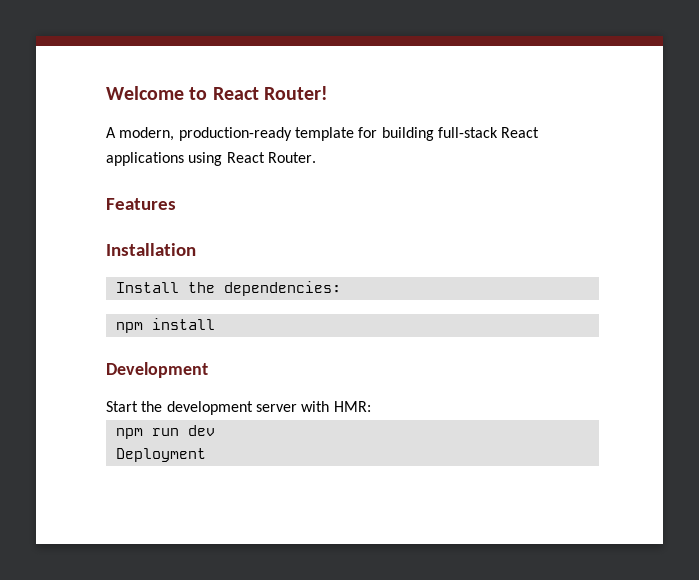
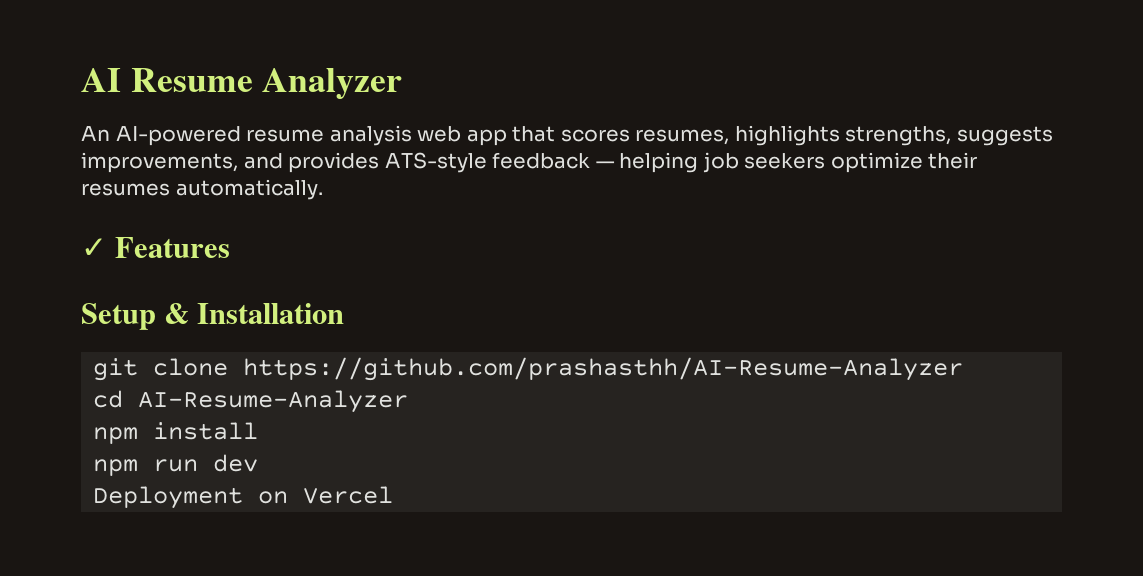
[106,86,329,100] [106,127,540,141] [106,152,316,166] Welcome to React Router! // A modern, production-ready template for building full-stack React applications using React Router. // -> [81,68,403,100] [81,125,1053,146] [81,152,978,173] [81,179,323,200] [81,238,107,258] AI Resume Analyzer // An AI-powered resume analysis web app that scores resumes, highlights strengths, suggests improvements, and provides ATS-style feedback — helping job seekers optimize their resumes automatically. // ✓
(176, 204) none -> [81,303,190,330] Setup &
[115,281,341,296] [115,318,215,333] [106,362,208,378] [106,401,371,415] Install the dependencies: // npm install // Development // Start the development server with HMR: -> [93,357,964,381] [93,390,409,413] [93,422,259,444] git clone https://github.com/prashasthh/AI-Resume-Analyzer // cd AI-Resume-Analyzer // npm install
(206, 455) none -> [258,486,394,504] on Vercel

